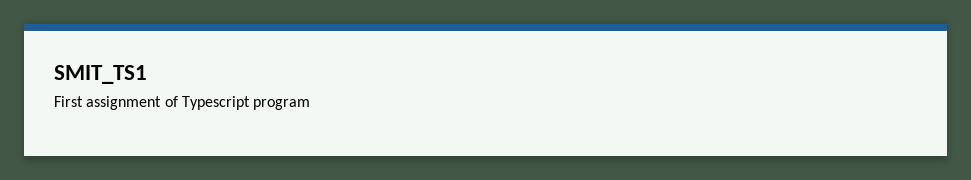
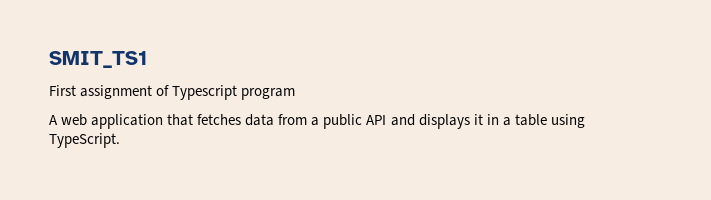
(311, 104) none -> [49,114,585,129] [49,133,120,148] // A web application that fetches data from a public API and displays it in a table using TypeScript.

